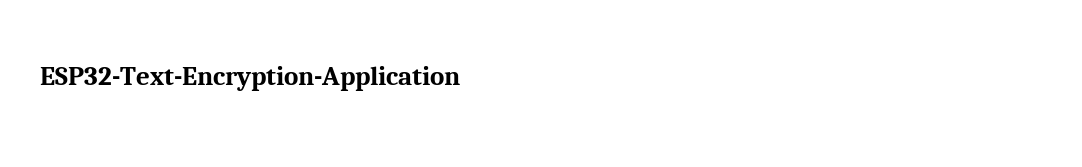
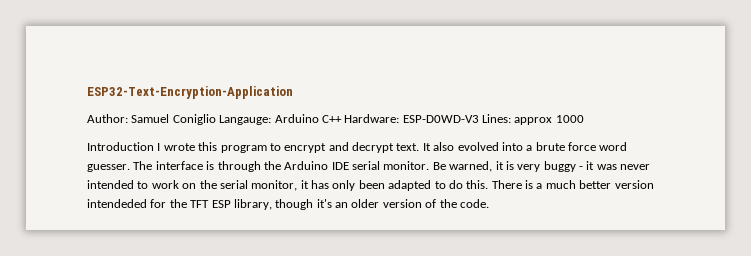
(460, 78) none -> [87,114,584,125] [87,142,628,153] [87,161,651,172] [87,180,654,191] [87,199,489,210] // Author: Samuel Coniglio Langauge: Arduino C++ Hardware: ESP-D0WD-V3 Lines: approx 1000 // Introduction I wrote this program to encrypt and decrypt text. It also evolved into a brute force word guesser. The interface is through the Arduino IDE serial monitor. Be warned, it is very buggy - it was never intended to work on the serial monitor, it has only been adapted to do this. There is a much better version intendeded for the TFT ESP library, though it's an older version of the code.

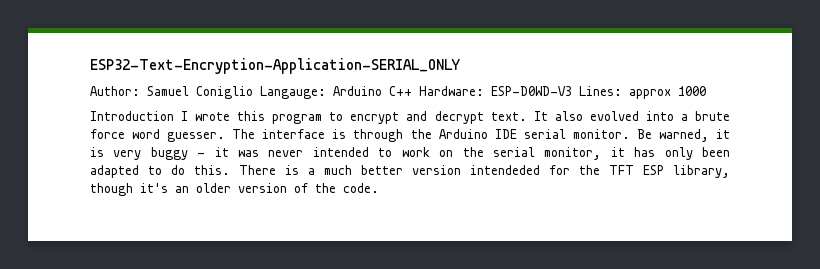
[87,86,293,99] ESP32-Text-Encryption-Application -> [90,58,460,74] ESP32-Text-Encryption-Application-SERIAL_ONLY

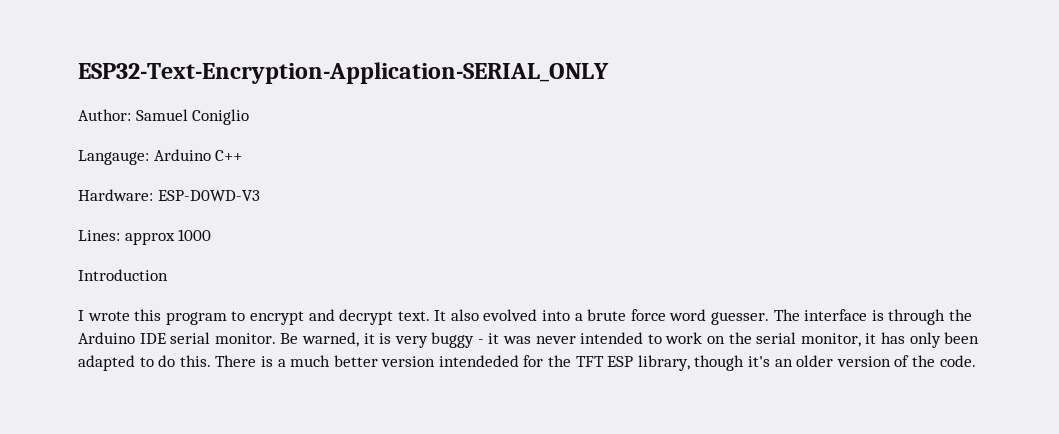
(253, 92) none -> (250, 117) //
(412, 91) none -> (243, 155) //
(572, 91) none -> (260, 195) //
(174, 116) none -> (168, 275) //

